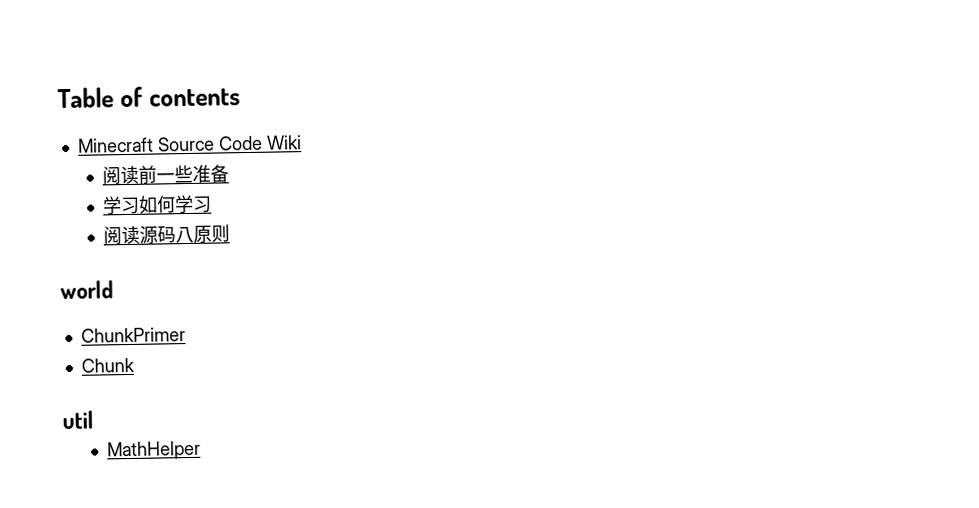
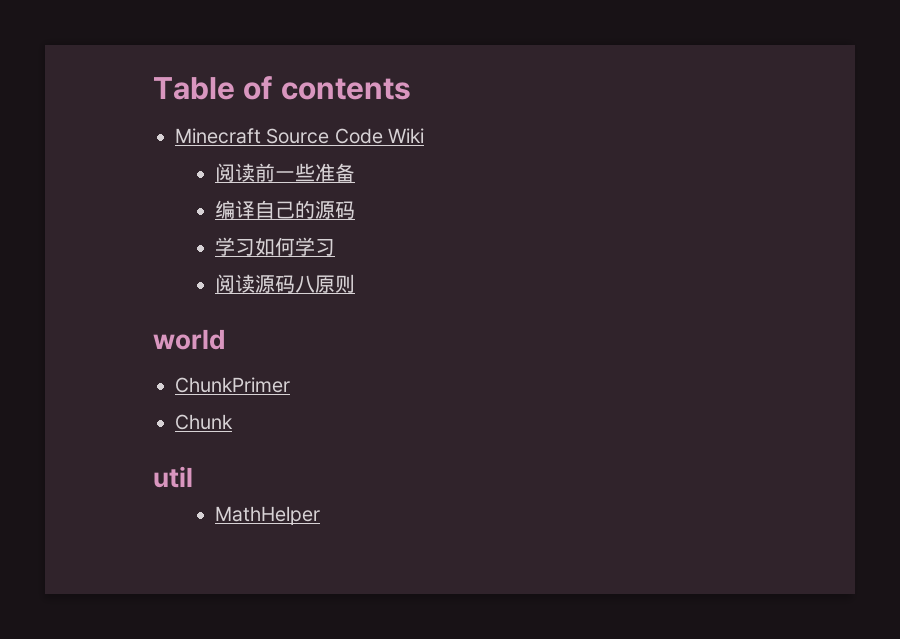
(229, 173) none -> [214,200,355,219] // 编译自己的源码

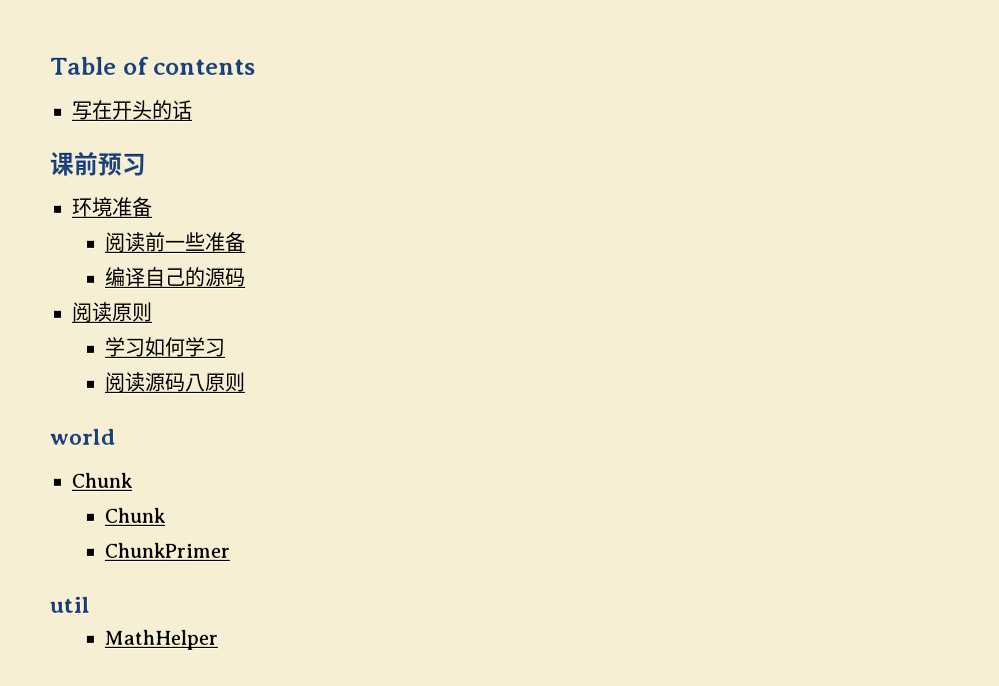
[175,128,425,144] Minecraft Source Code Wiki -> [72,99,193,120] [50,151,147,176] [72,196,153,217] 写在开头的话 // 课前预习 // 环境准备
(355, 210) none -> [72,301,153,322] // 阅读原则
[175,377,290,393] [175,414,233,430] ChunkPrimer // Chunk -> [71,472,133,488] [104,507,167,523] [104,542,231,558] Chunk // Chunk // ChunkPrimer

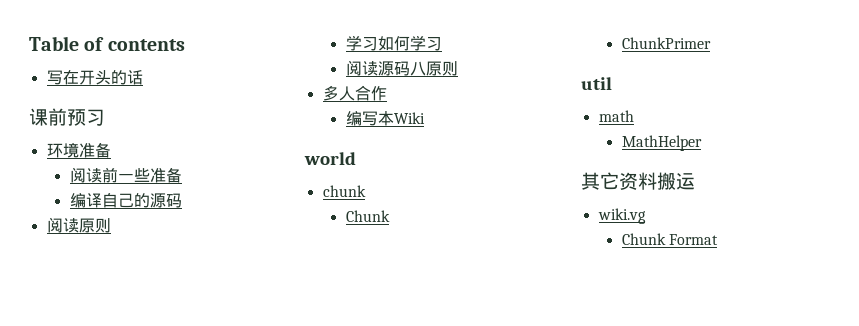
(246, 381) none -> [322,85,387,101] [345,111,425,126] // 多人合作 // 编写本Wiki
[71,472,133,488] Chunk -> [322,185,366,197] chunk
(90, 604) none -> [598,110,634,122] // math
(219, 639) none -> [581,172,695,190] [597,208,646,224] [621,233,719,245] // 其它资料搬运 // wiki.vg // Chunk Format

